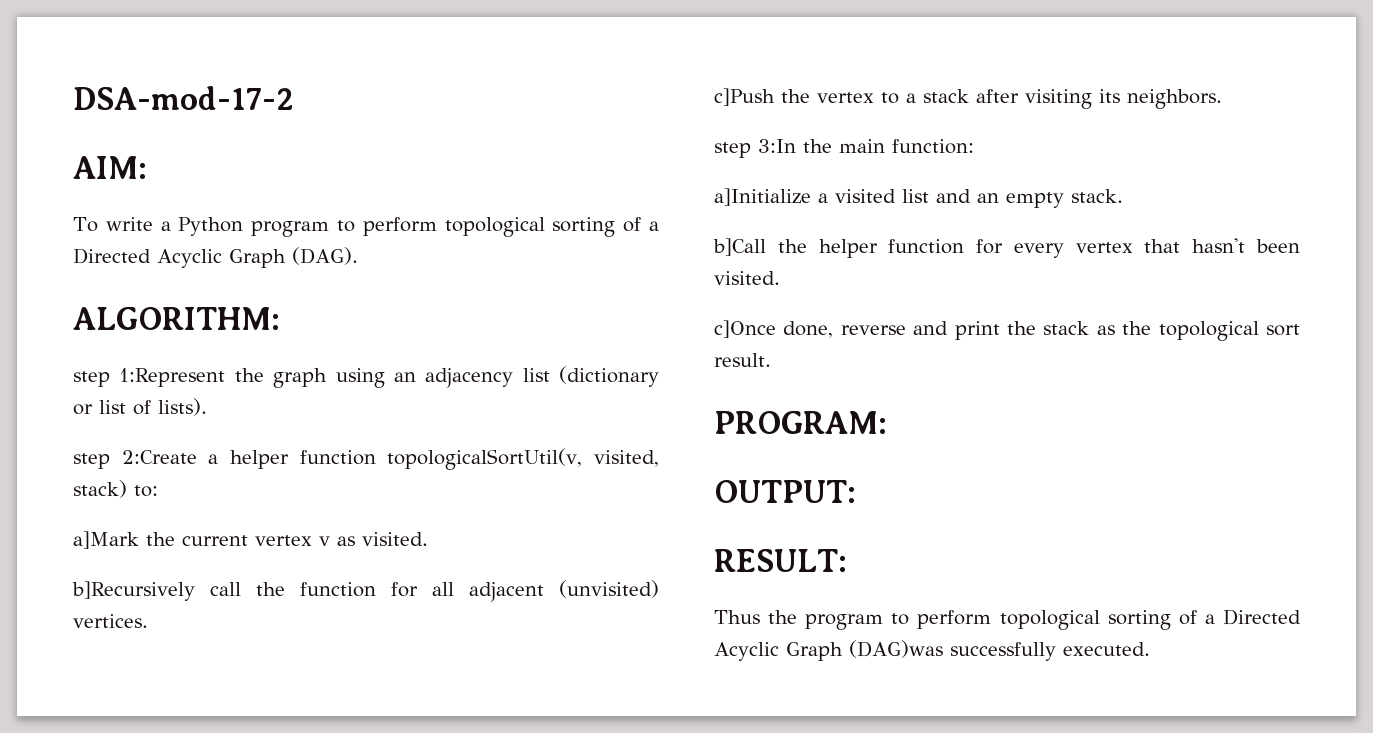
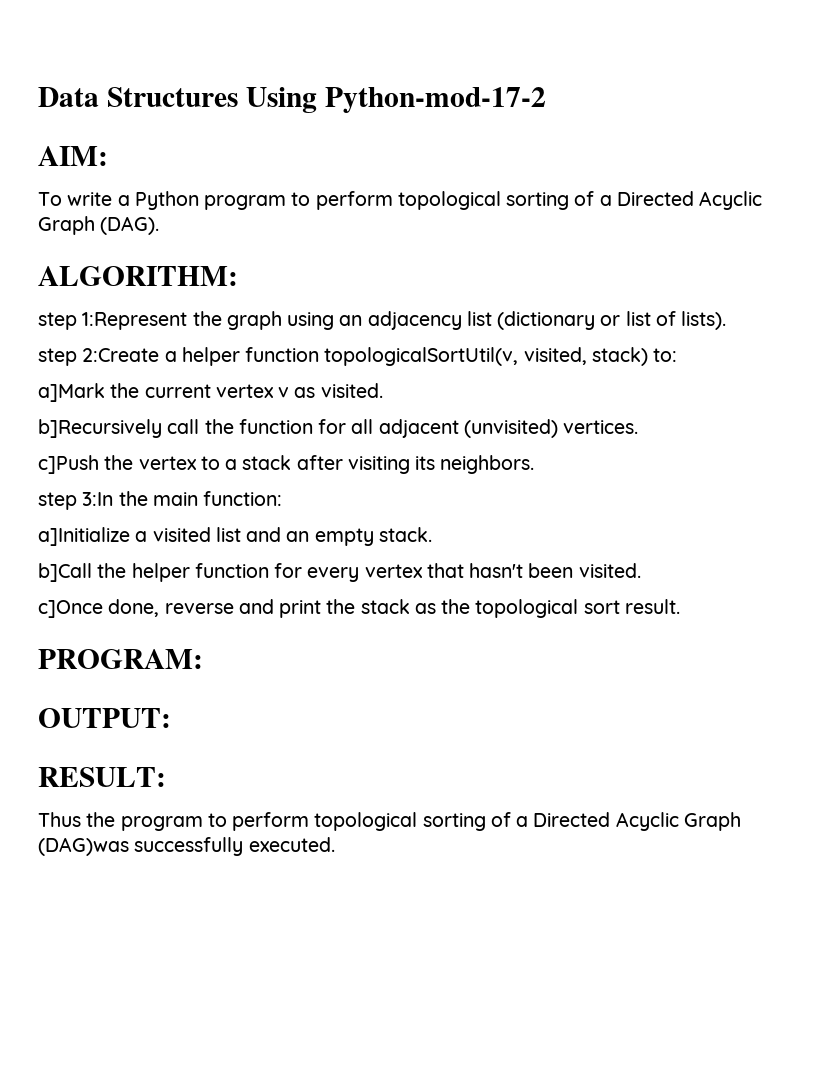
[73,86,294,110] DSA-mod-17-2 -> [38,87,546,113] Data Structures Using Python-mod-17-2

